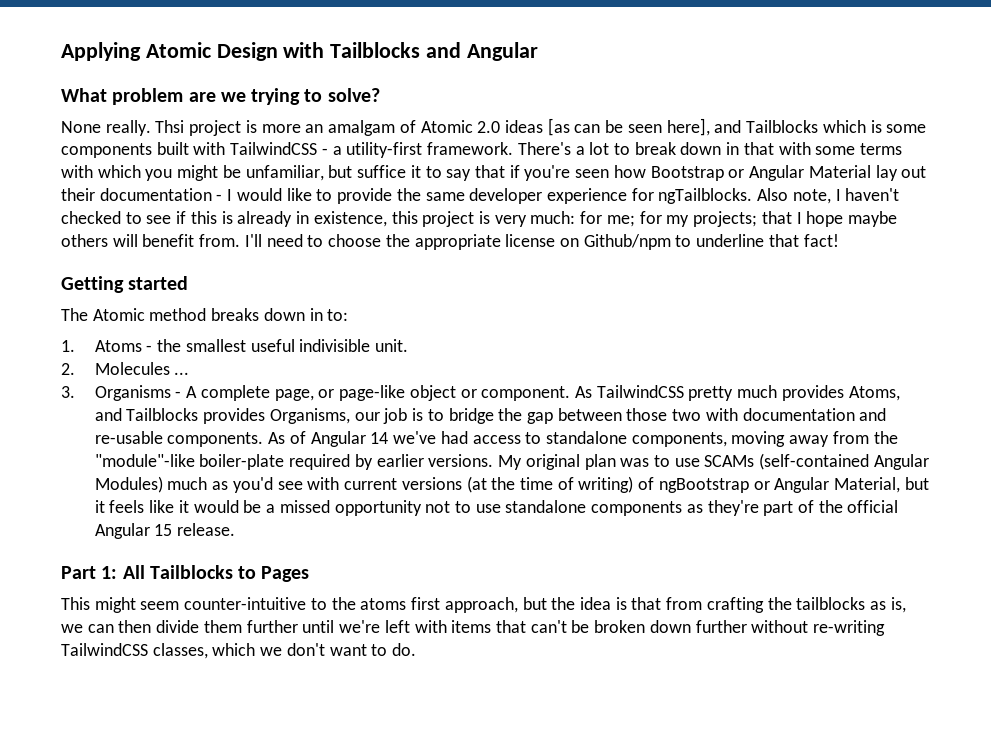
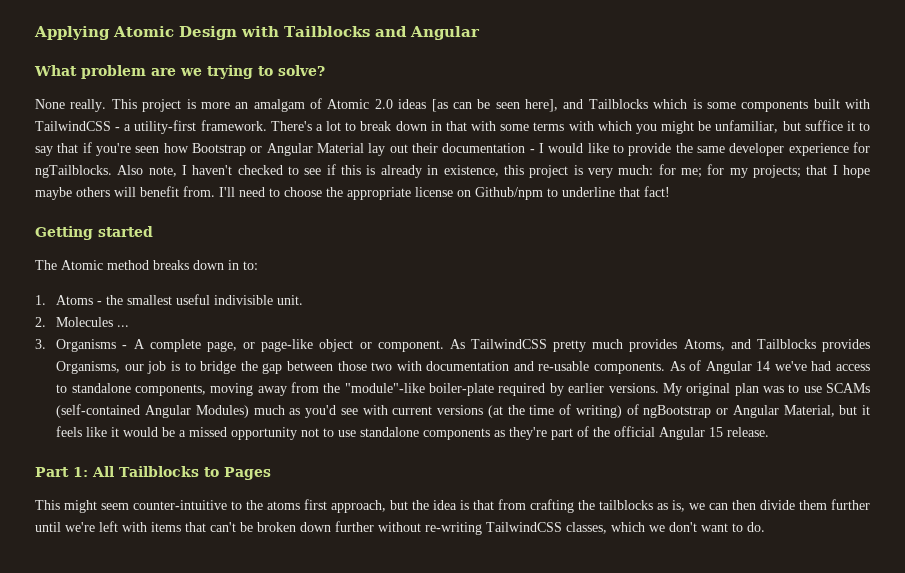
[155,120,185,133] Thsi -> [111,99,137,109] This

